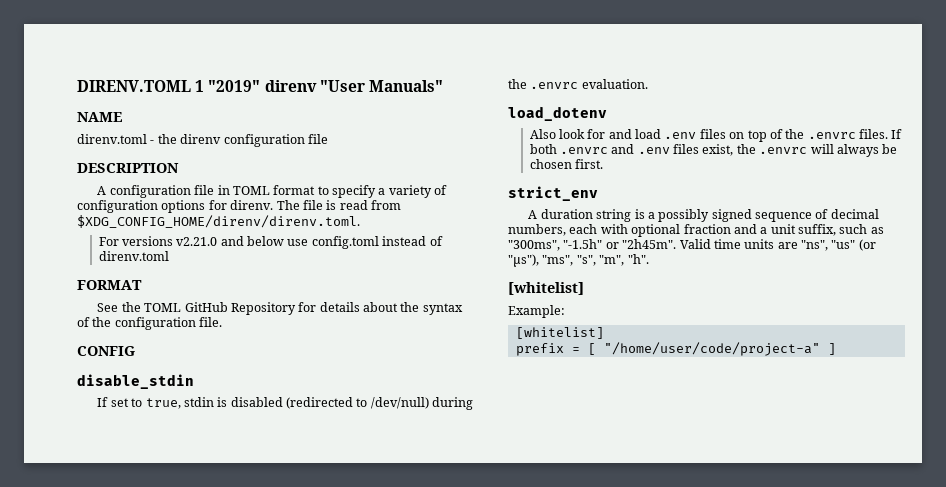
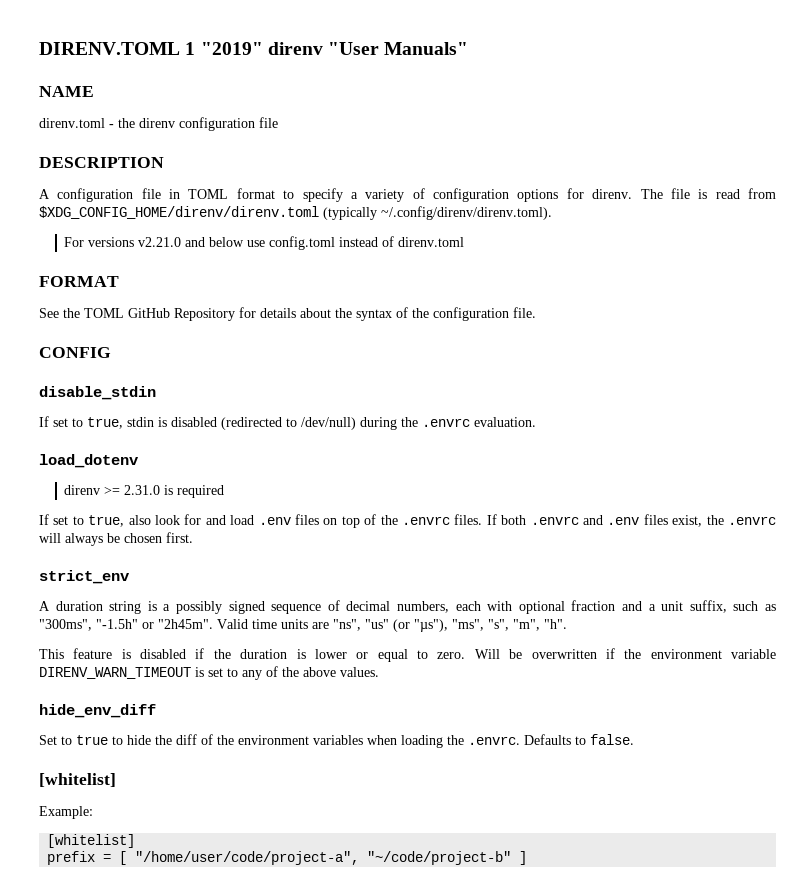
[77,215,360,228] $XDG_CONFIG_HOME/direnv/direnv.toml. -> [39,206,552,220] $XDG_CONFIG_HOME/direnv/direnv.toml (typically ~/.config/direnv/direnv.toml).
[529,129,556,139] Also -> [64,485,225,498] [39,514,151,527] direnv >= 2.31.0 is required // If set to true, also
(649, 259) none -> [39,648,776,662] [39,666,379,680] [39,704,156,718] [39,734,634,748] // This feature is disabled if the duration is lower or equal to zero. Will be overwritten if the environment variable DIRENV_WARN_TIMEOUT is set to any of the above values. // hide_env_diff // Set to true to hide the diff of the environment variables when loading the .envrc. Defaults to false.
[603,342,820,356] "/home/user/code/project-a" -> [135,851,512,865] "/home/user/code/project-a", "~/code/project-b"

